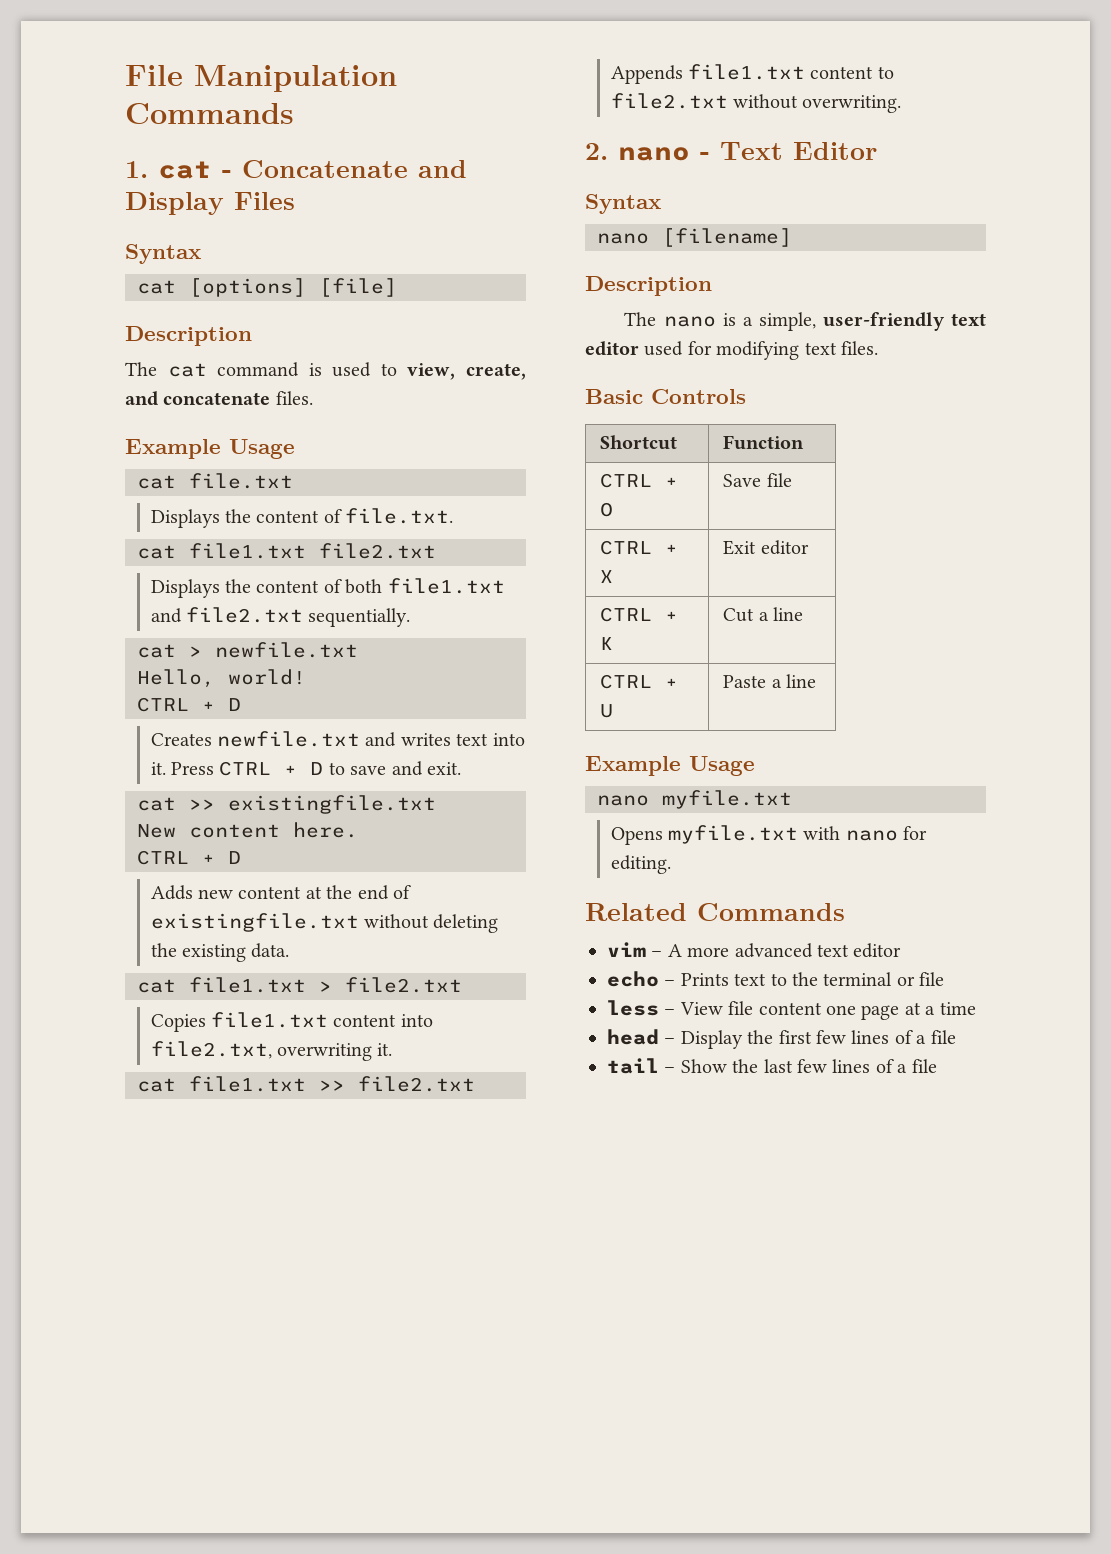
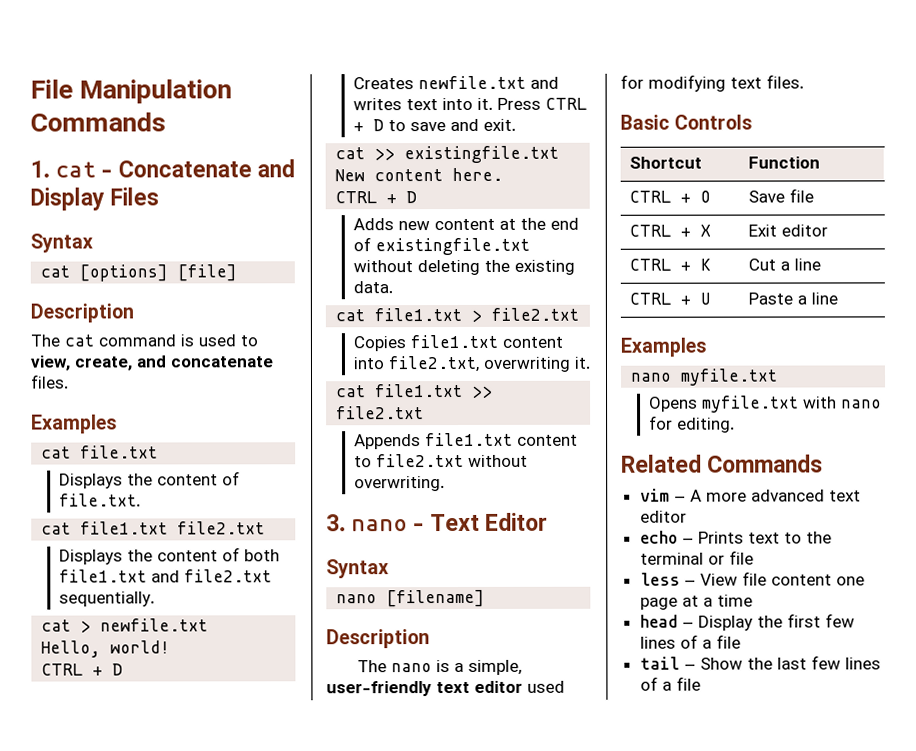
[125,439,295,459] Example Usage -> [31,414,117,434] Examples
[585,143,608,160] 2. -> [326,514,346,532] 3.
[585,756,755,776] Example Usage -> [620,337,706,357] Examples

